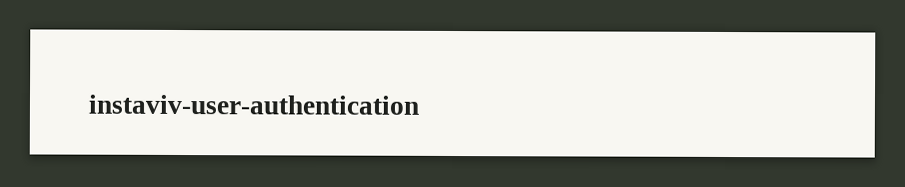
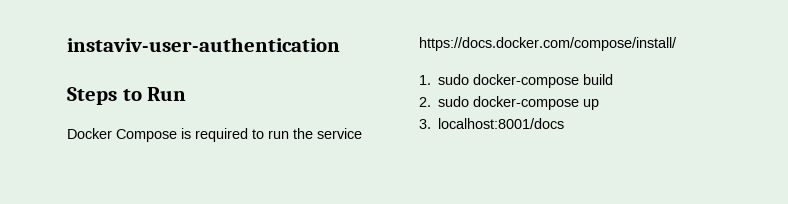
(419, 104) none -> [67,87,187,105] [67,128,362,142] [419,37,677,51] [419,74,614,88] [419,96,600,110] [419,118,565,129] // Steps to Run // Docker Compose is required to run the service https://docs.docker.com/compose/install/ // 1. sudo docker-compose build // 2. sudo docker-compose up // 3. localhost:8001/docs

